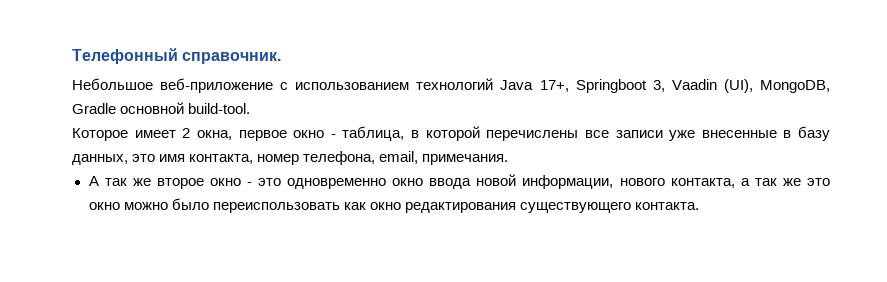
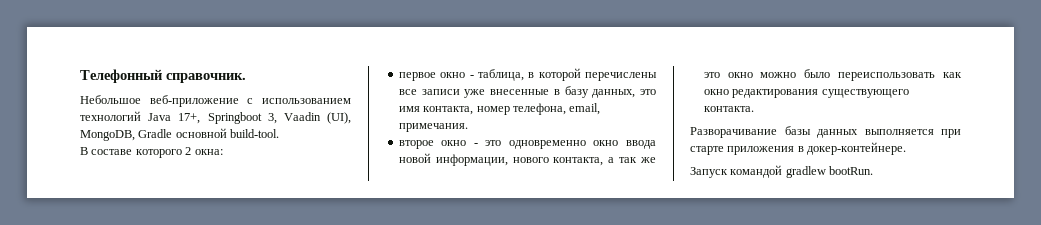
[72,128,232,141] Которое имеет 2 окна, -> [80,147,223,158] В составе которого 2 окна: //
[88,176,151,186] А так же -> (468, 127) none
(699, 206) none -> [690,126,961,138] [690,142,907,155] [690,165,874,178] // Разворачивание базы данных выполняется при старте приложения в докер-контейнере. // Запуск командой gradlew bootRun.

